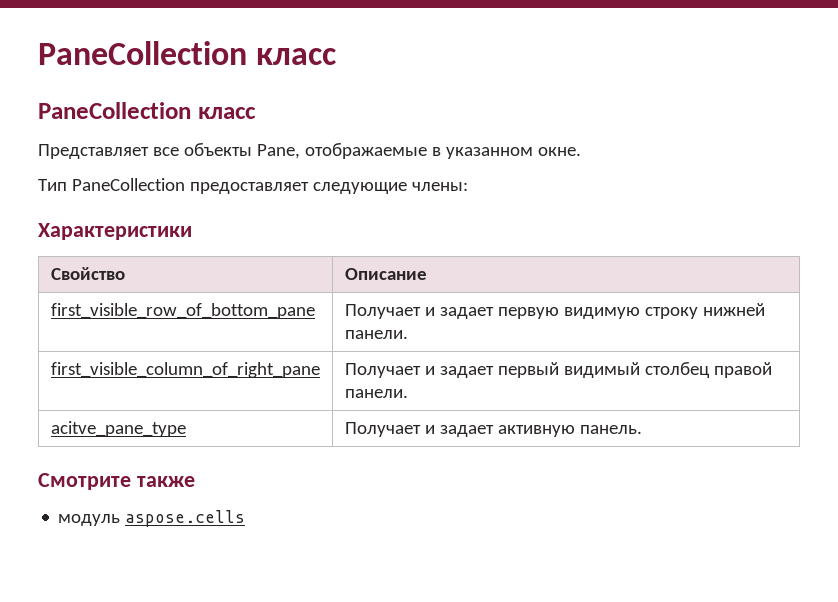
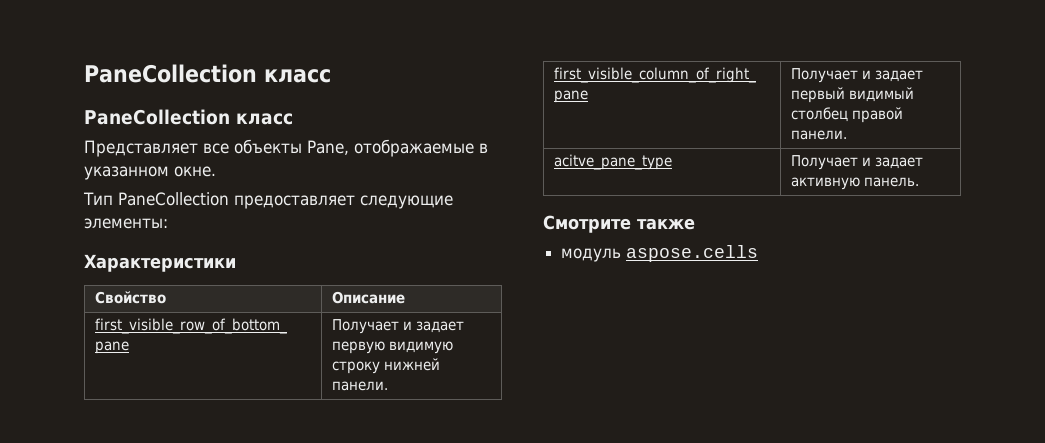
[411,182,468,191] члены: -> [84,218,168,229] элементы:

